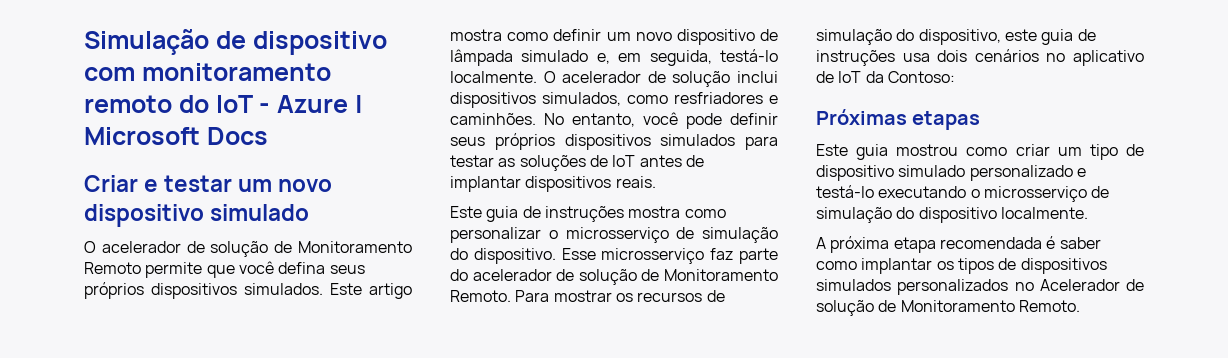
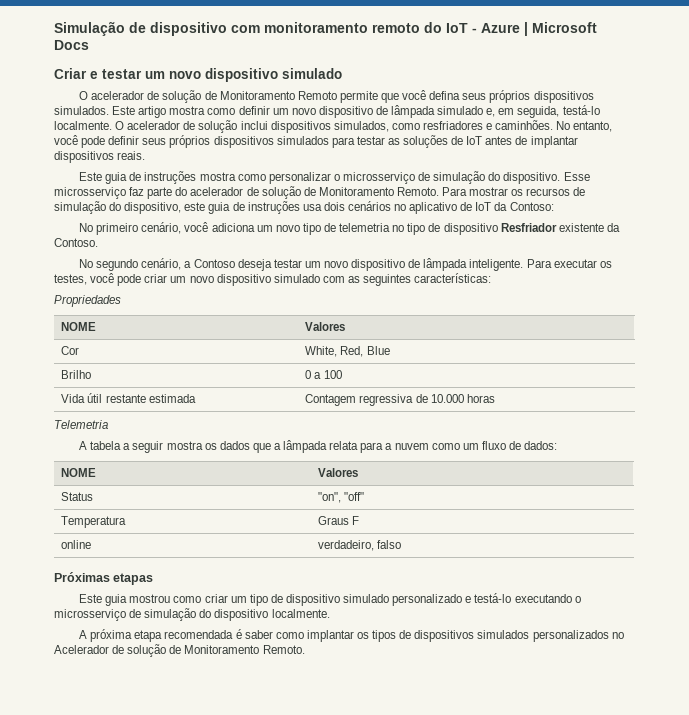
(955, 77) none -> [79,222,620,235] [54,238,98,247] [79,258,612,271] [54,273,492,286] [54,295,121,307] [61,322,97,331] [305,322,346,331] [61,346,80,355] [305,346,390,357] [61,370,92,379] [305,370,342,379] [61,393,196,403] [305,394,495,406] [54,420,108,429] [79,440,558,453] [61,468,97,477] [318,468,359,477] [61,492,94,501] [318,492,365,503] [61,516,127,528] [318,516,360,525] [61,540,92,549] [318,540,402,551] // No primeiro cenário, você adiciona um novo tipo de telemetria no tipo de dispositivo Resfriador existente da Contoso. // No segundo cenário, a Contoso deseja testar um novo dispositivo de lâmpada inteligente. Para executar os testes, você pode criar um novo dispositivo simulado com as seguintes características: // Propriedades // NOME | Valores // Cor | White, Red, Blue // Brilho | 0 a 100 // Vida útil restante estimada | Contagem regressiva de 10.000 horas // Telemetria // A tabela a seguir mostra os dados que a lâmpada relata para a nuvem como um fluxo de dados: // NOME | Valores // Status | "on", "off" // Temperatura | Graus F // online | verdadeiro, falso

